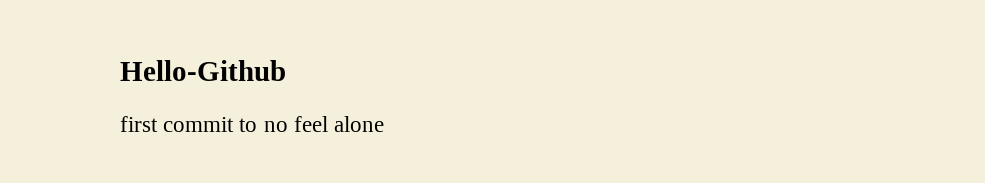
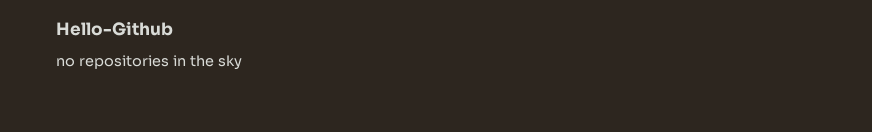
[120,116,385,132] first commit to no feel alone -> [56,55,242,70] no repositories in the sky

